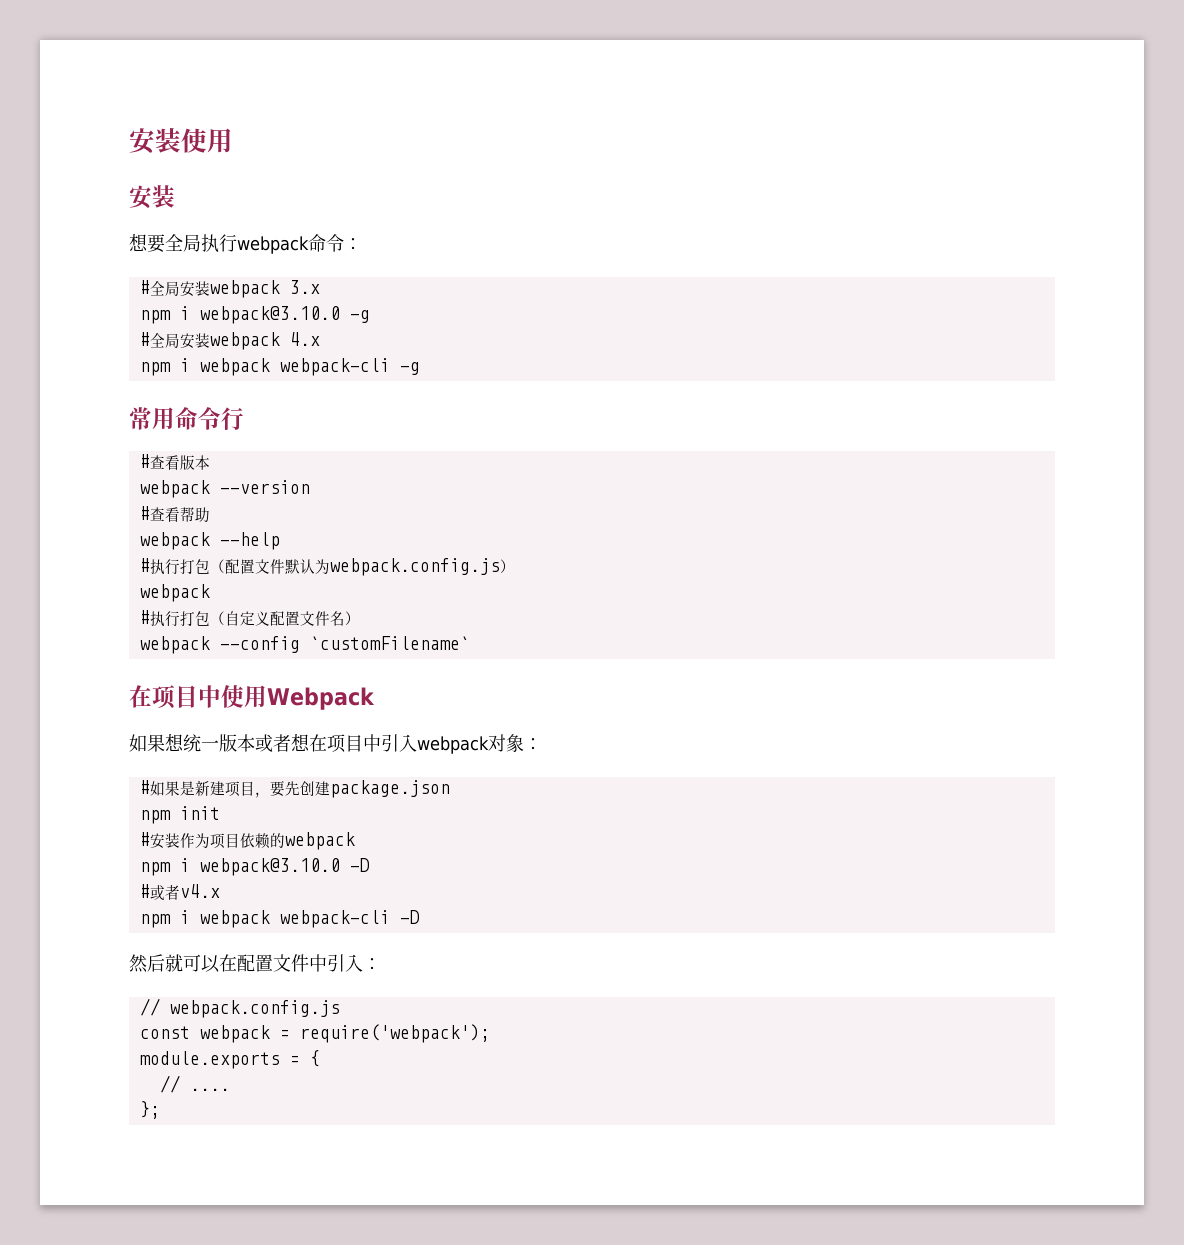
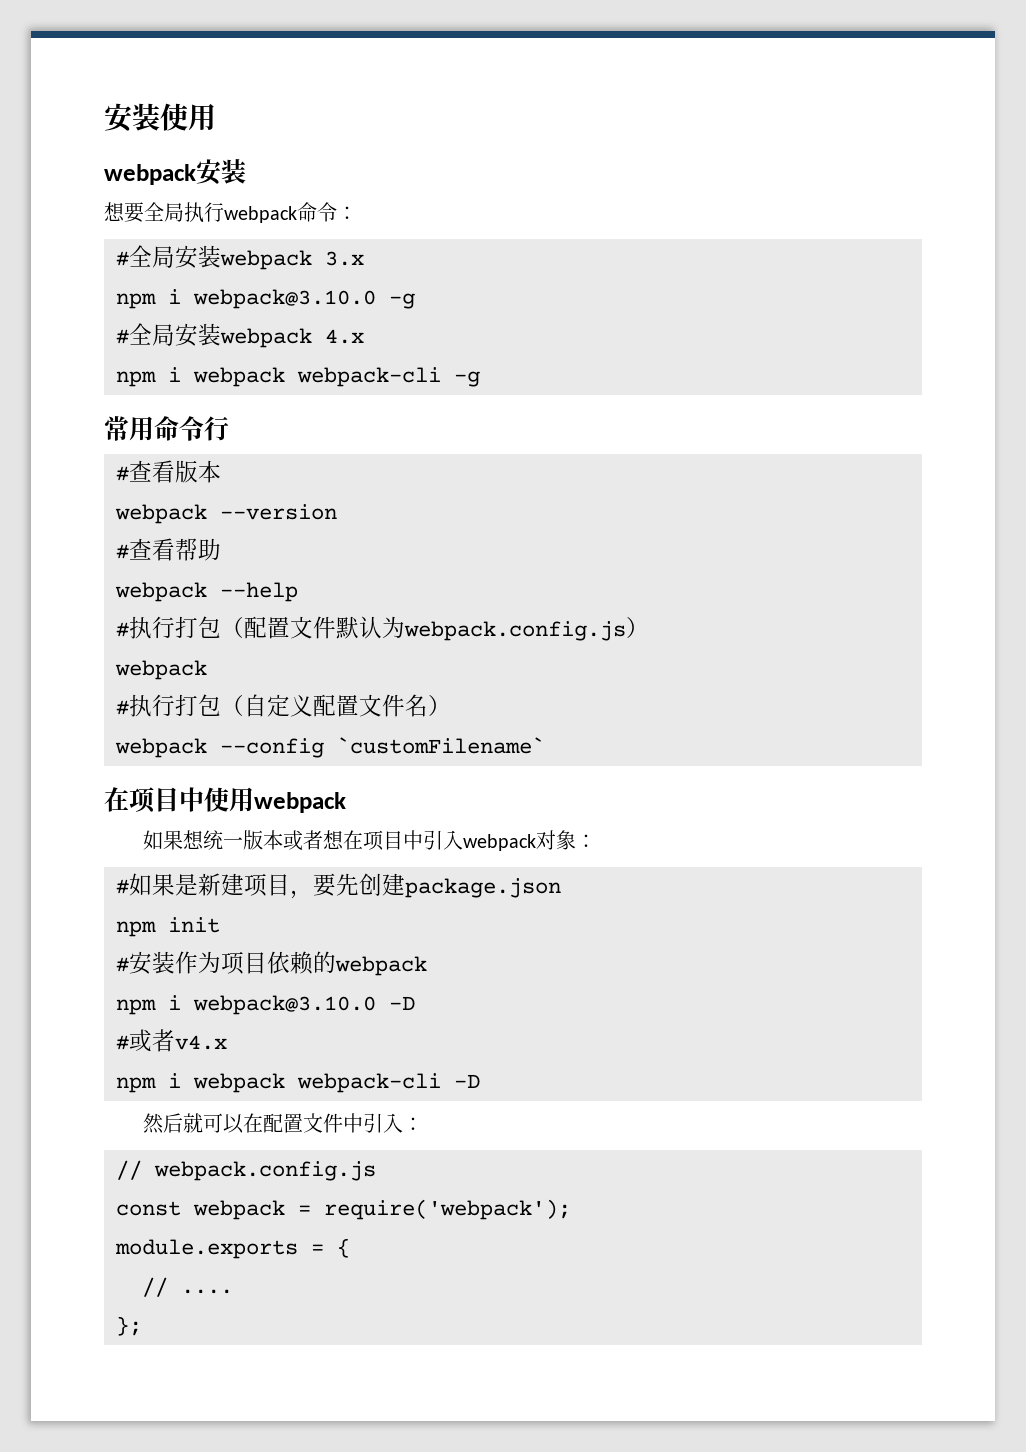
(233, 140) none -> [104,164,196,185] webpack
[267,687,375,710] Webpack -> [254,792,346,813] webpack

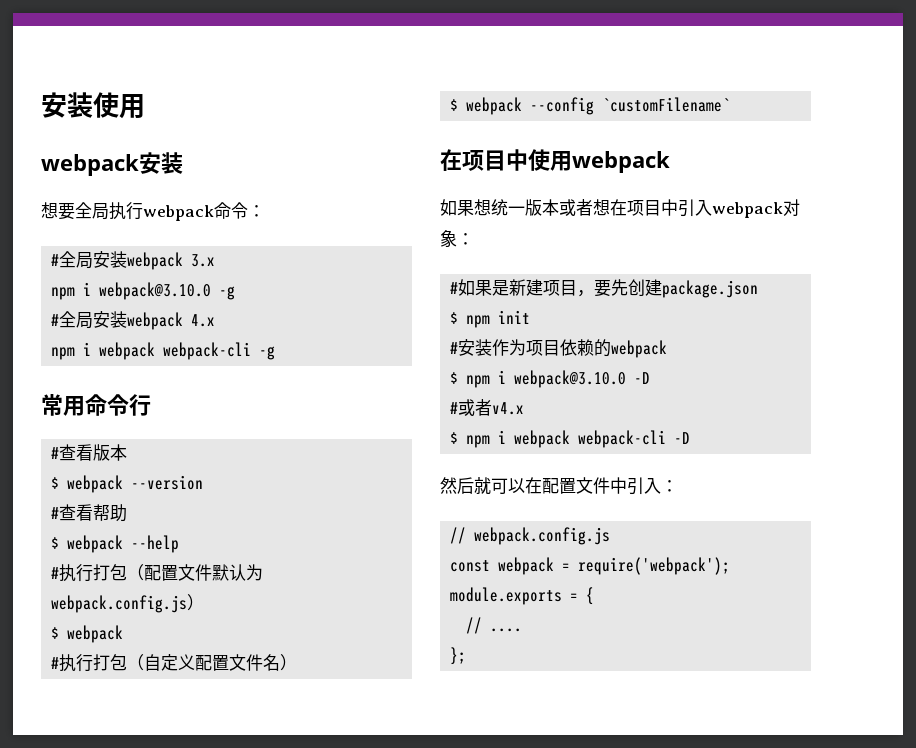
(221, 471) none -> [51,477,60,489] $
(221, 549) none -> [51,537,60,549] $
(649, 627) none -> [51,627,60,639] $
(451, 705) none -> [450,99,459,111] $
(561, 888) none -> [450,312,459,324] $
(427, 966) none -> [450,372,459,384] $
(227, 1042) none -> [450,432,459,444] $

